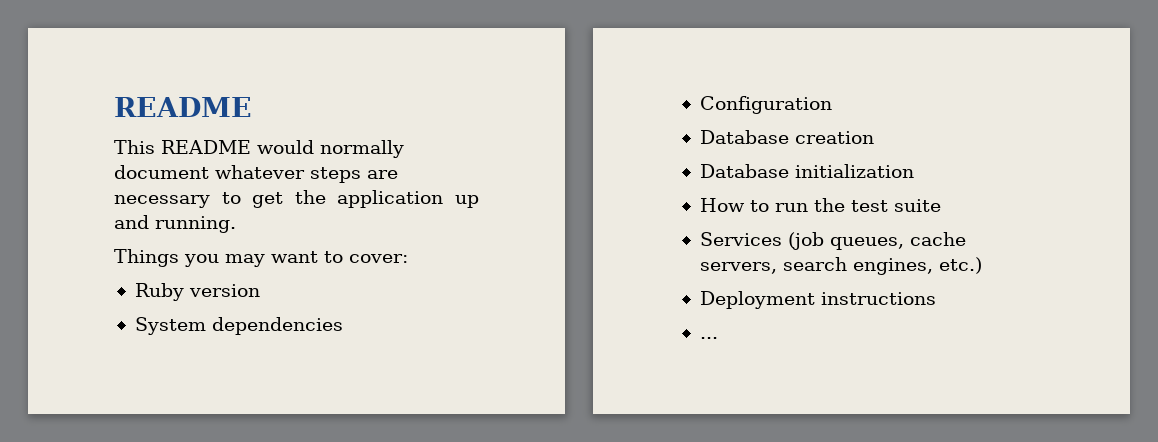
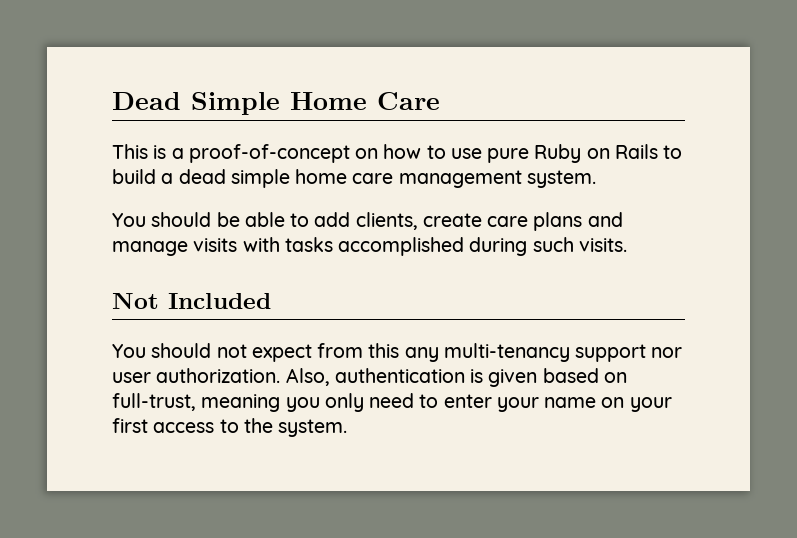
[114,97,252,117] [114,140,404,158] [114,165,398,183] [114,190,479,208] [114,215,236,233] [114,249,408,267] [134,283,260,301] [134,317,343,335] [699,96,832,114] [699,130,874,144] [699,164,914,178] [699,198,941,212] [699,232,966,250] [699,257,982,275] [699,291,936,309] [699,337,718,339] README // This README would normally document whatever steps are necessary to get the application up and running. // Things you may want to cover: // Ruby version // System dependencies // Configuration // Database creation // Database initialization // How to run the test suite // Services (job queues, cache servers, search engines, etc.) // Deployment instructions // ... -> [112,92,440,115] [112,144,683,163] [112,169,596,188] [112,212,623,231] [112,237,627,256] [112,292,271,309] [112,343,683,362] [112,368,627,387] [112,393,672,412] [112,418,348,437] Dead Simple Home Care // This is a proof-of-concept on how to use pure Ruby on Rails to build a dead simple home care management system. // You should be able to add clients, create care plans and manage visits with tasks accomplished during such visits. // Not Included // You should not expect from this any multi-tenancy support nor user authorization. Also, authentication is given based on full-trust, meaning you only need to enter your name on your first access to the system.

